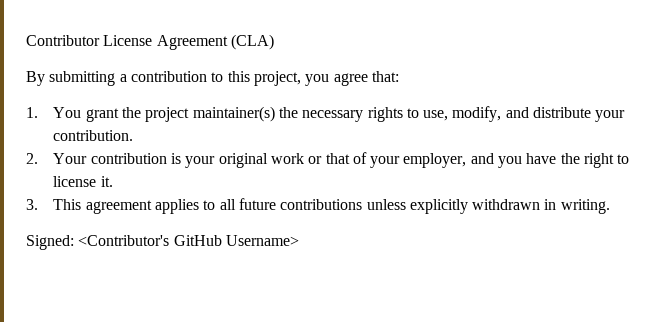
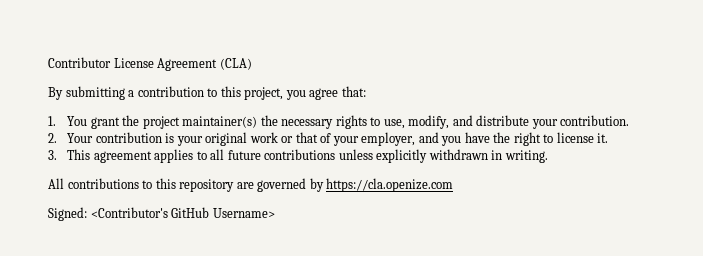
(610, 206) none -> [48,178,454,192] // All contributions to this repository are governed by https://cla.openize.com

